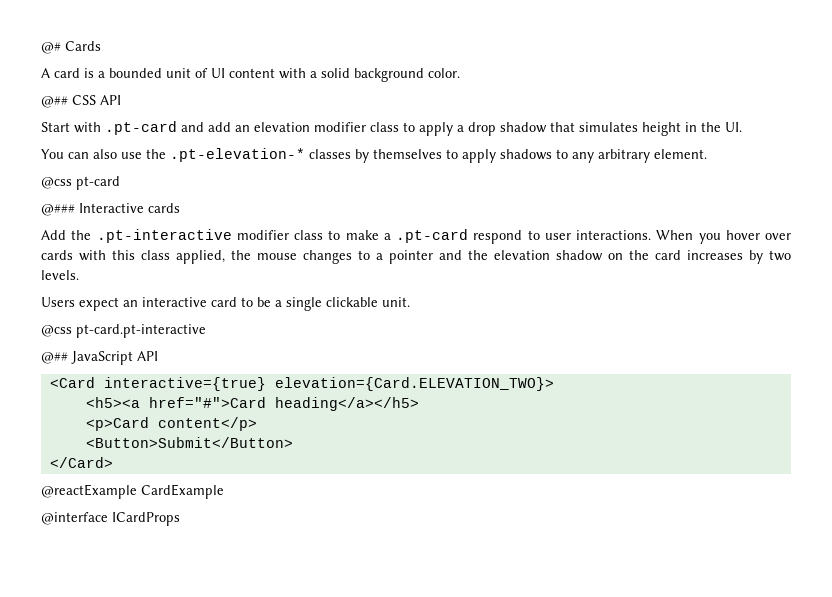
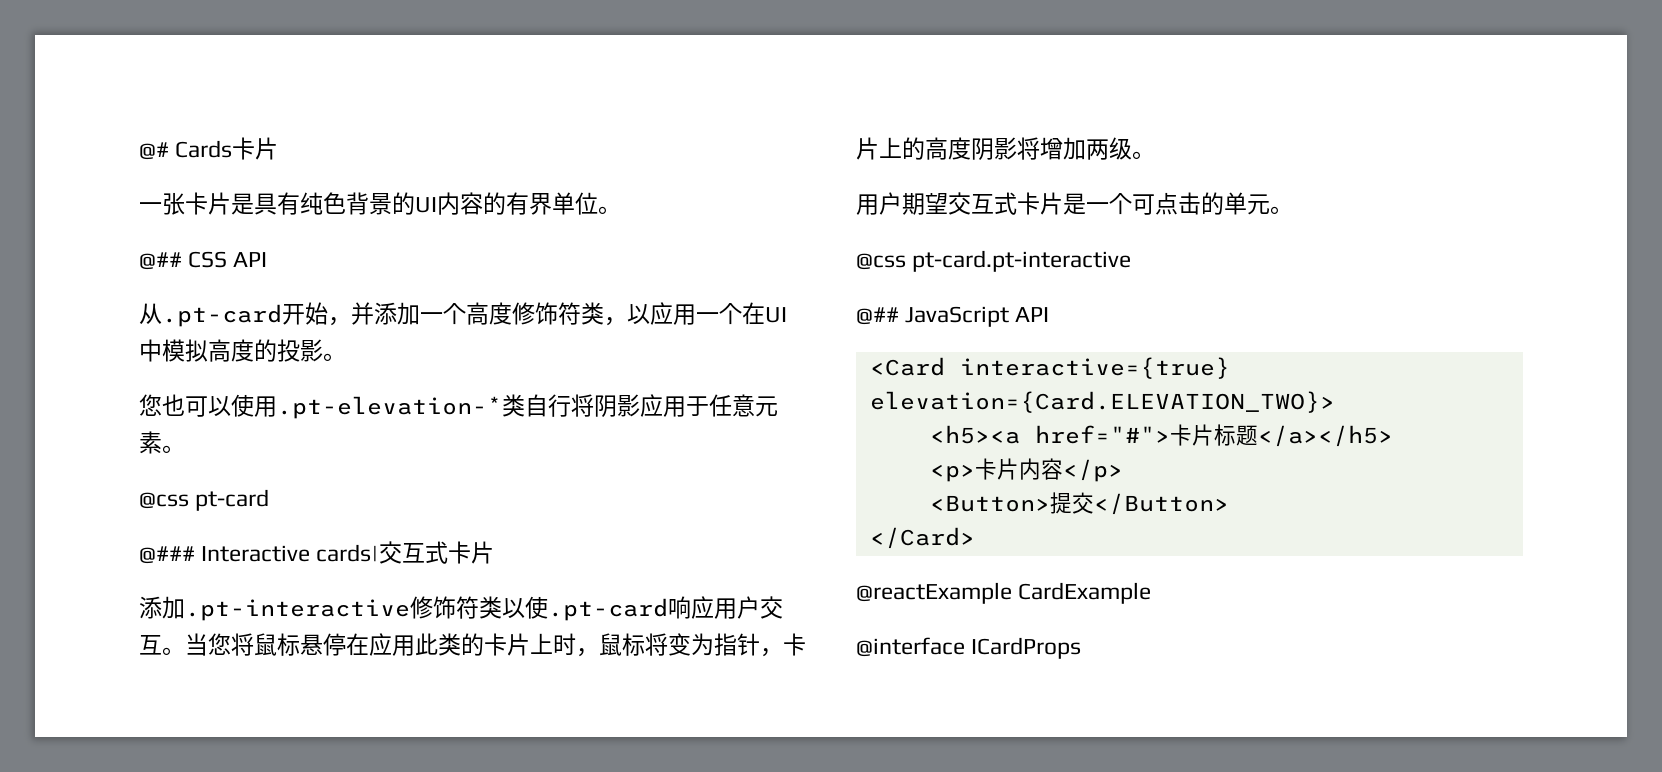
[41,68,460,82] [41,95,121,108] [41,121,742,136] [41,148,707,163] [41,176,120,190] [41,203,180,216] [41,229,791,244] [41,250,791,264] [41,270,79,280] [41,297,410,311] // A card is a bounded unit of UI content with a solid background color. // @## CSS API // Start with .pt-card and add an elevation modifier class to apply a drop shadow that simulates height in the UI. // You can also use the .pt-elevation-* classes by themselves to apply shadows to any arbitrary element. // @css pt-card // @### Interactive cards // Add the .pt-interactive modifier class to make a .pt-card respond to user interactions. When you hover over cards with this class applied, the mouse changes to a pointer and the elevation shadow on the card increases by two levels. // Users expect an interactive card to be a single clickable unit. -> [232,137,279,160] [139,192,621,215] [139,251,268,270] [139,302,787,327] [139,339,346,362] [139,394,778,419] [139,431,185,454] [139,489,270,511] [139,541,495,564] [139,596,783,621] [139,633,806,657] [856,137,1155,160] [856,192,1293,215] 卡片 // 一张卡片是具有纯色背景的UI内容的有界单位。 // @## CSS API // 从.pt-card开始，并添加一个高度修饰符类，以应用一个在UI中模拟高度的投影。 // 您也可以使用.pt-elevation-*类自行将阴影应用于任意元素。 // @css pt-card // @### Interactive cards|交互式卡片 // 添加.pt-interactive修饰符类以使.pt-card响应用户交互。当您将鼠标悬停在应用此类的卡片上时，鼠标将变为指针，卡片上的高度阴影将增加两级。 // 用户期望交互式卡片是一个可点击的单元。
[148,397,419,411] [85,417,257,431] [85,437,293,448] href="#">Card heading</a></h5> // <p>Card content</p> // <Button>Submit</Button> -> [1034,424,1393,447] [929,458,1123,482] [929,492,1229,515] href="#">卡片标题</a></h5> // <p>卡片内容</p> // <Button>提交</Button>

